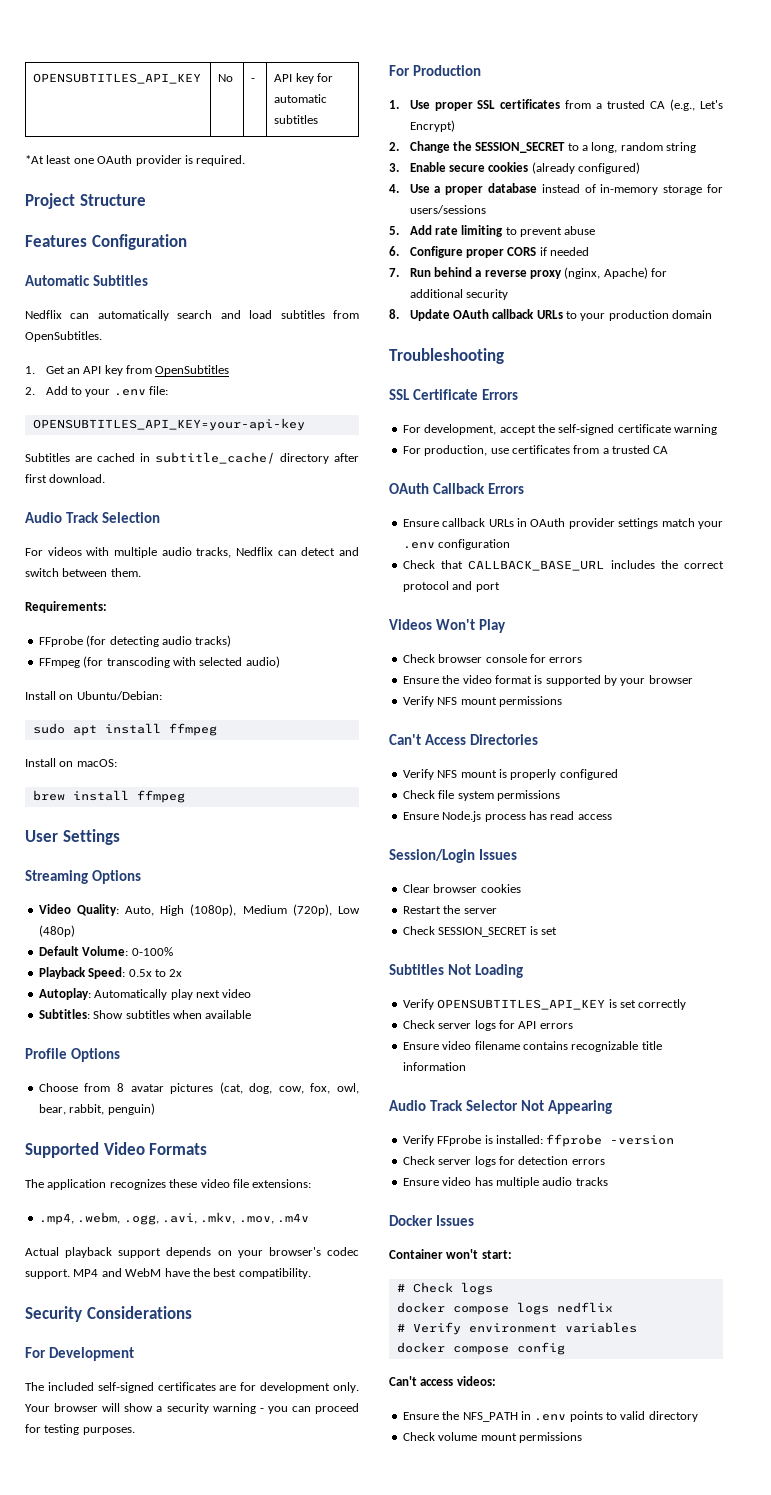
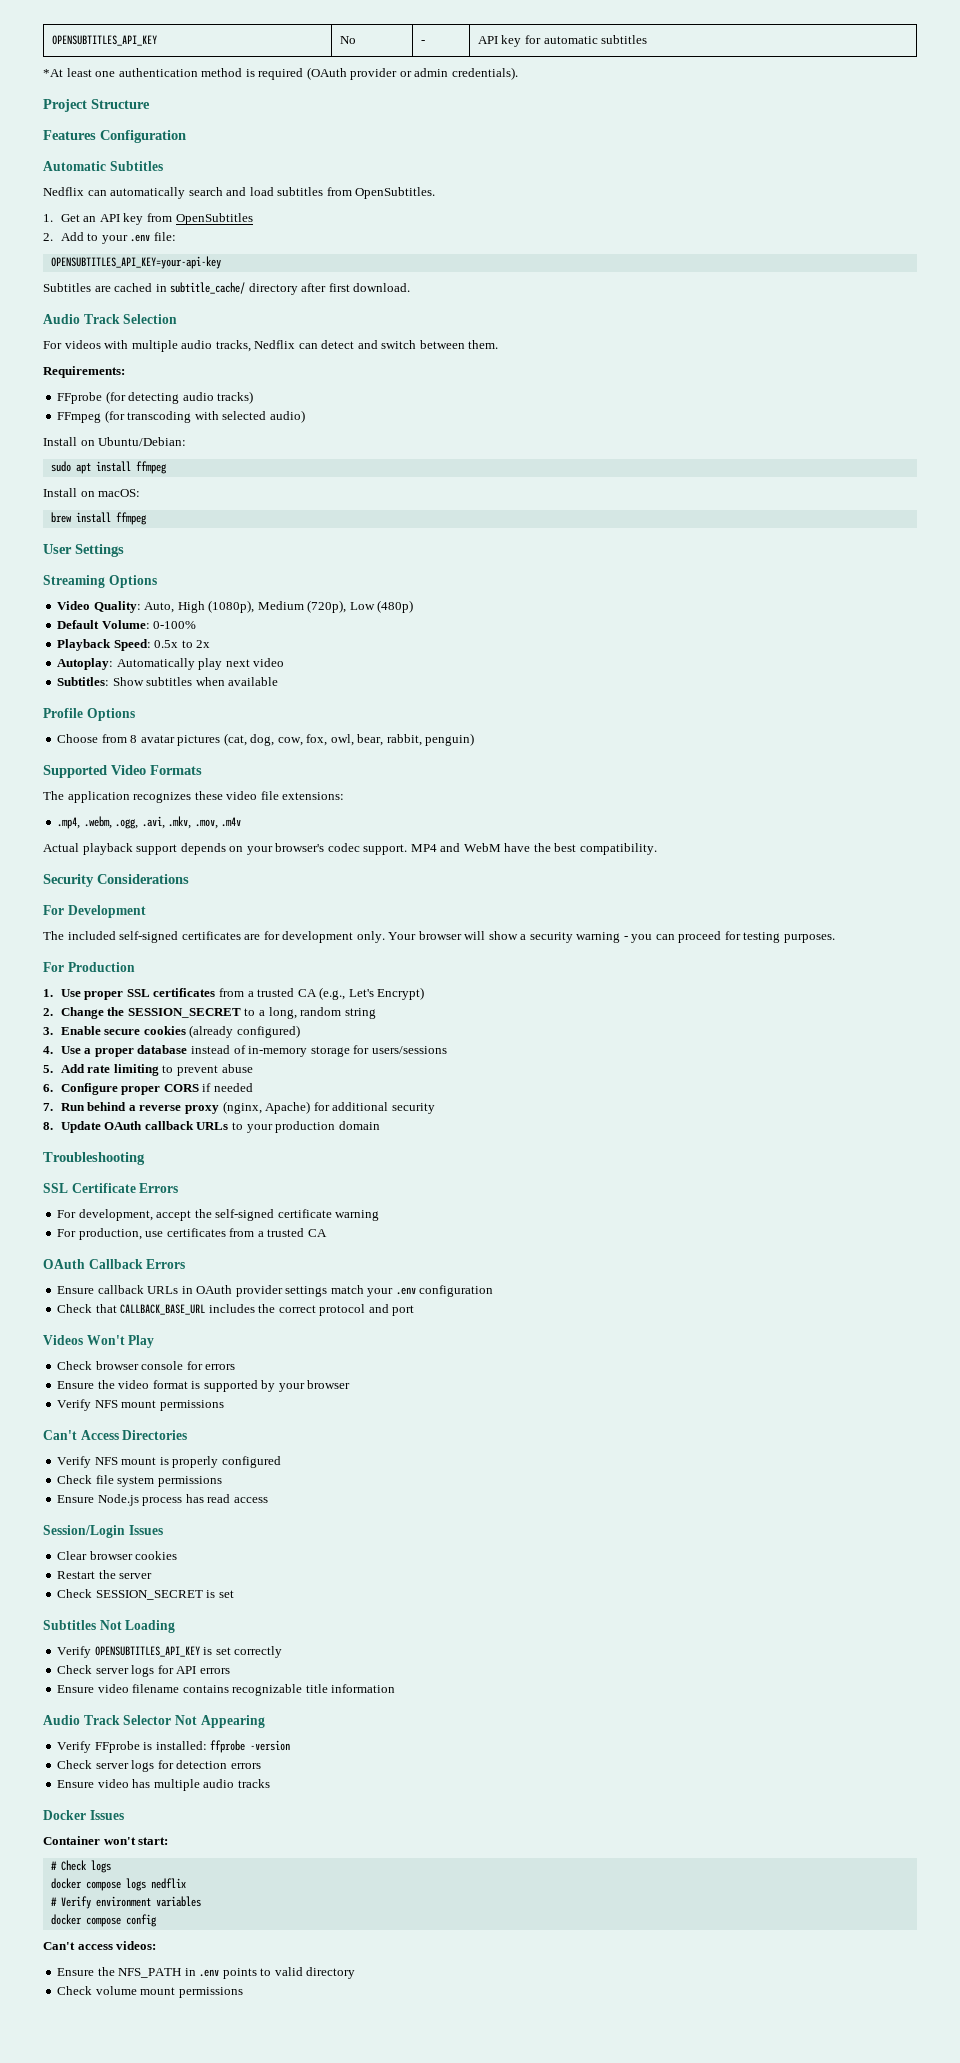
[97,155,246,166] OAuth provider is required. -> [118,67,518,80] authentication method is required (OAuth provider or admin credentials).

